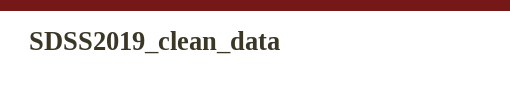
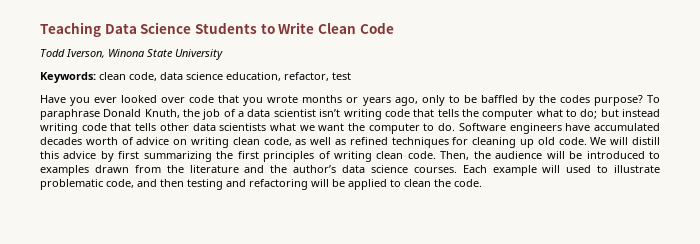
[29,31,280,54] SDSS2019_clean_data -> [40,22,394,37] [40,49,223,60] [40,72,351,83] [40,95,660,106] [40,109,661,120] [40,123,660,134] [40,137,660,148] [40,151,661,162] [40,165,660,176] [40,179,482,190] Teaching Data Science Students to Write Clean Code // Todd Iverson, Winona State University // Keywords: clean code, data science education, refactor, test // Have you ever looked over code that you wrote months or years ago, only to be baffled by the codes purpose? To paraphrase Donald Knuth, the job of a data scientist isn’t writing code that tells the computer what to do; but instead writing code that tells other data scientists what we want the computer to do. Software engineers have accumulated decades worth of advice on writing clean code, as well as refined techniques for cleaning up old code. We will distill this advice by first summarizing the first principles of writing clean code. Then, the audience will be introduced to examples drawn from the literature and the author’s data science courses. Each example will used to illustrate problematic code, and then testing and refactoring will be applied to clean the code.

